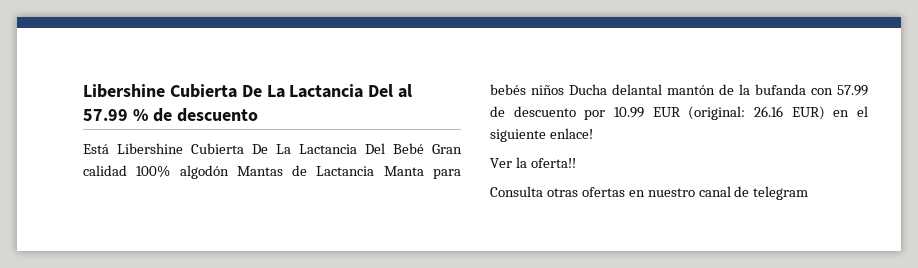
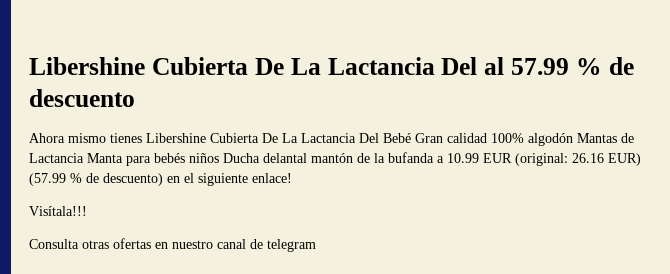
[83,144,109,154] Está -> [29,133,142,143] Ahora mismo tienes
[811,85,868,96] [490,106,606,120] con 57.99 de descuento por -> [437,156,444,163] a
(825, 113) none -> [29,173,163,186] (57.99 % de descuento)
[490,157,576,168] Ver la oferta!! -> [29,206,87,216] Visítala!!!

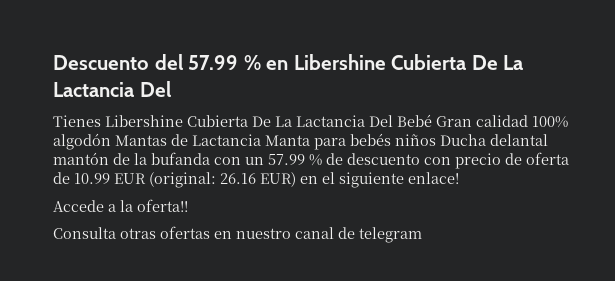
[29,57,634,75] [29,89,135,107] [29,133,142,143] Libershine Cubierta De La Lactancia Del al 57.99 % de descuento // Ahora mismo tienes -> [53,54,524,70] [53,81,171,97] [53,115,101,127] Descuento del 57.99 % en Libershine Cubierta De La Lactancia Del // Tienes
[437,156,444,163] a -> [214,152,569,169] [53,172,70,184] con un 57.99 % de descuento con precio de oferta de
[29,173,163,186] (57.99 % de descuento) -> (296, 179) none
[29,206,87,216] Visítala!!! -> [53,199,188,212] Accede a la oferta!!

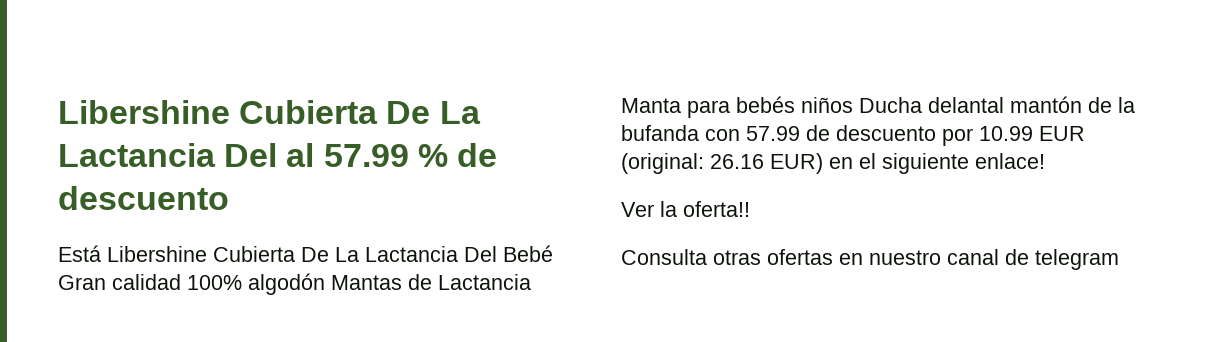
[53,54,524,70] [53,81,171,97] [53,115,101,127] Descuento del 57.99 % en Libershine Cubierta De La Lactancia Del // Tienes -> [58,100,481,124] [58,143,497,167] [58,186,229,210] [58,245,101,262] Libershine Cubierta De La Lactancia Del al 57.99 % de descuento // Está
[245,152,569,169] [53,172,70,184] un 57.99 % de descuento con precio de oferta de -> [746,125,973,146] 57.99 de descuento por
[53,200,116,212] Accede a -> [621,202,654,217] Ver

